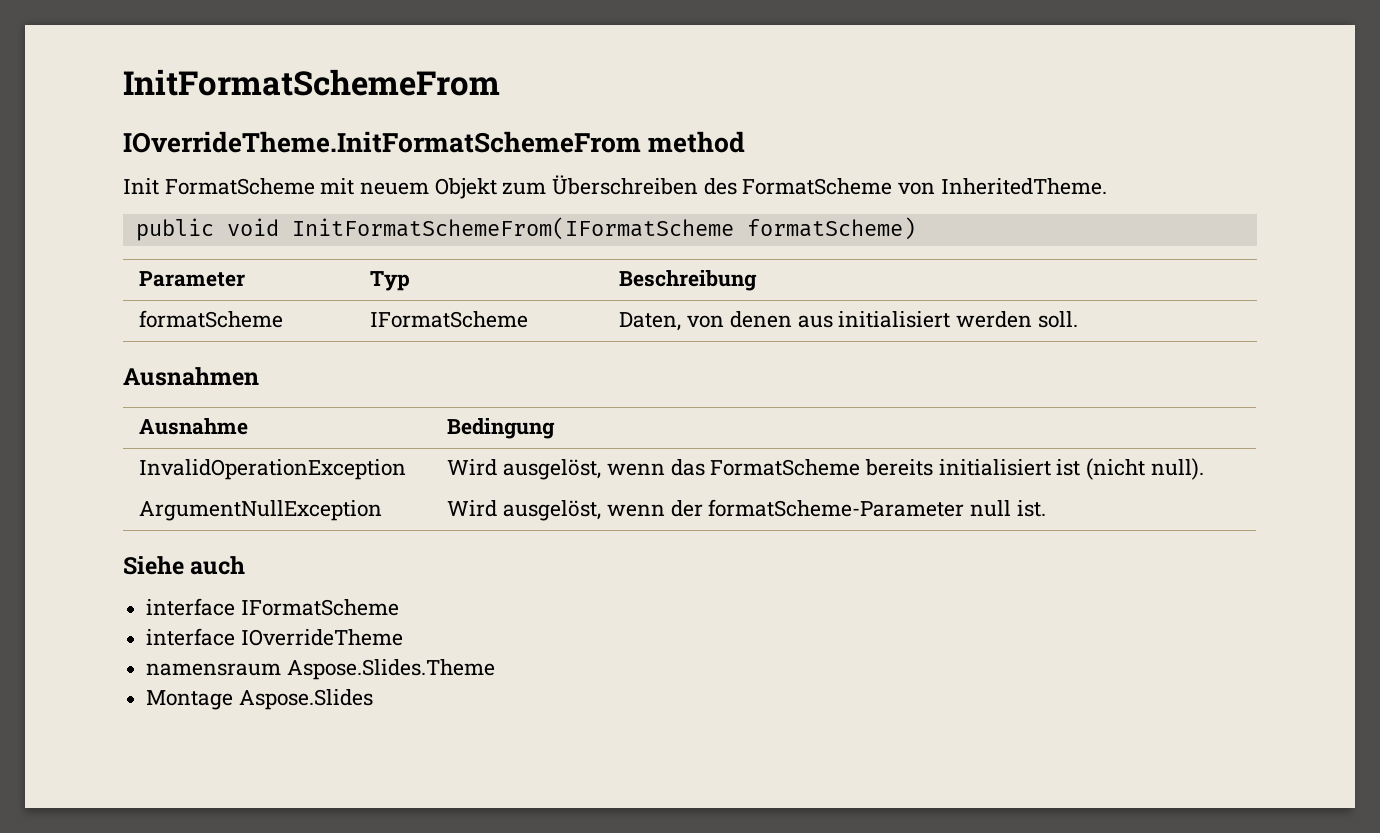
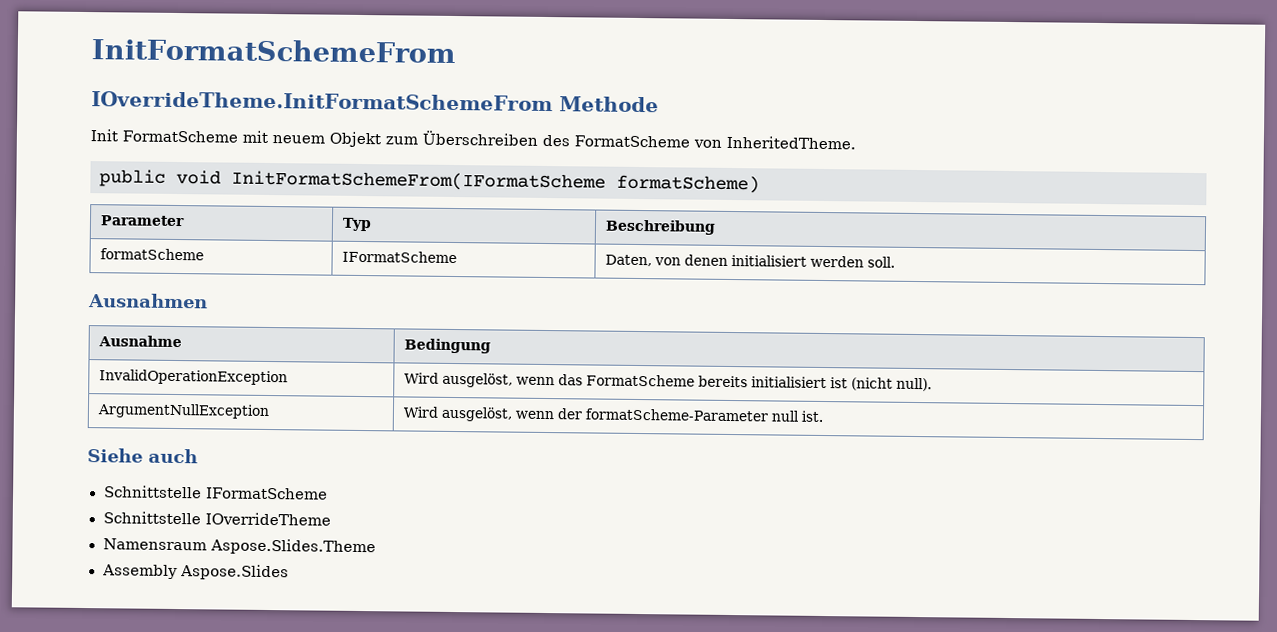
[648,131,746,153] method -> [558,96,659,113] Methode
[797,315,833,328] aus -> (728, 260) none
[146,598,236,616] interface -> [103,485,202,499] Schnittstelle
[146,628,236,646] interface -> [102,511,201,525] Schnittstelle
[146,663,282,676] namensraum -> [102,538,207,551] Namensraum
[146,690,234,710] Montage -> [101,564,178,580] Assembly

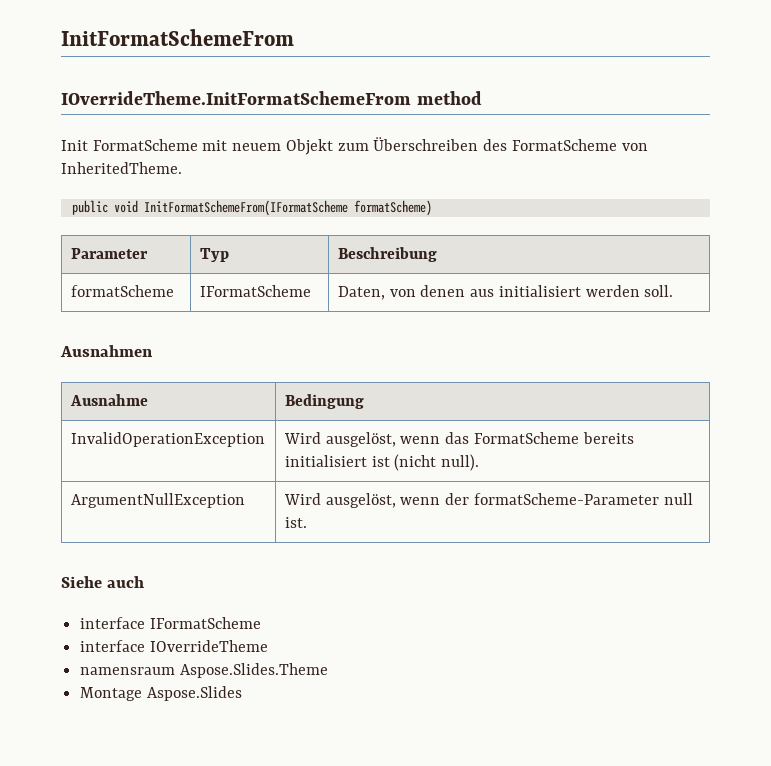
[558,96,659,113] Methode -> [416,91,482,105] method
(728, 260) none -> [470,289,495,297] aus
[103,485,202,499] Schnittstelle -> [80,617,146,629] interface
[102,511,201,525] Schnittstelle -> [80,640,146,652] interface
[102,538,207,551] Namensraum -> [80,667,176,675] namensraum
[101,564,178,580] Assembly -> [80,687,143,701] Montage

